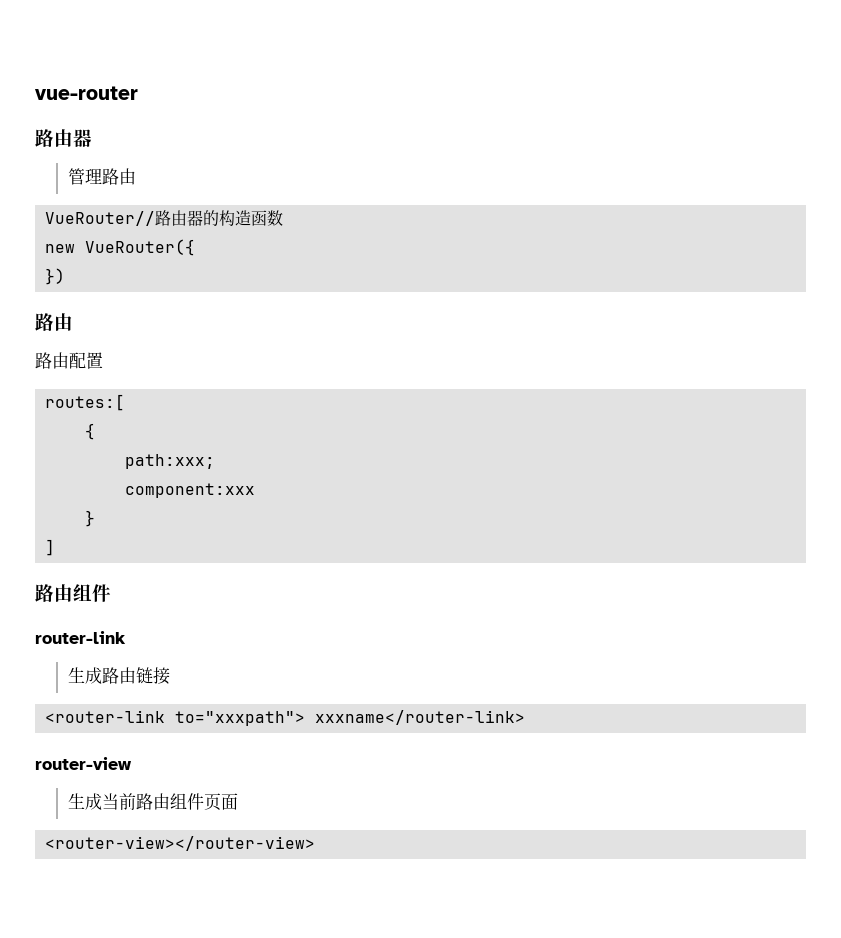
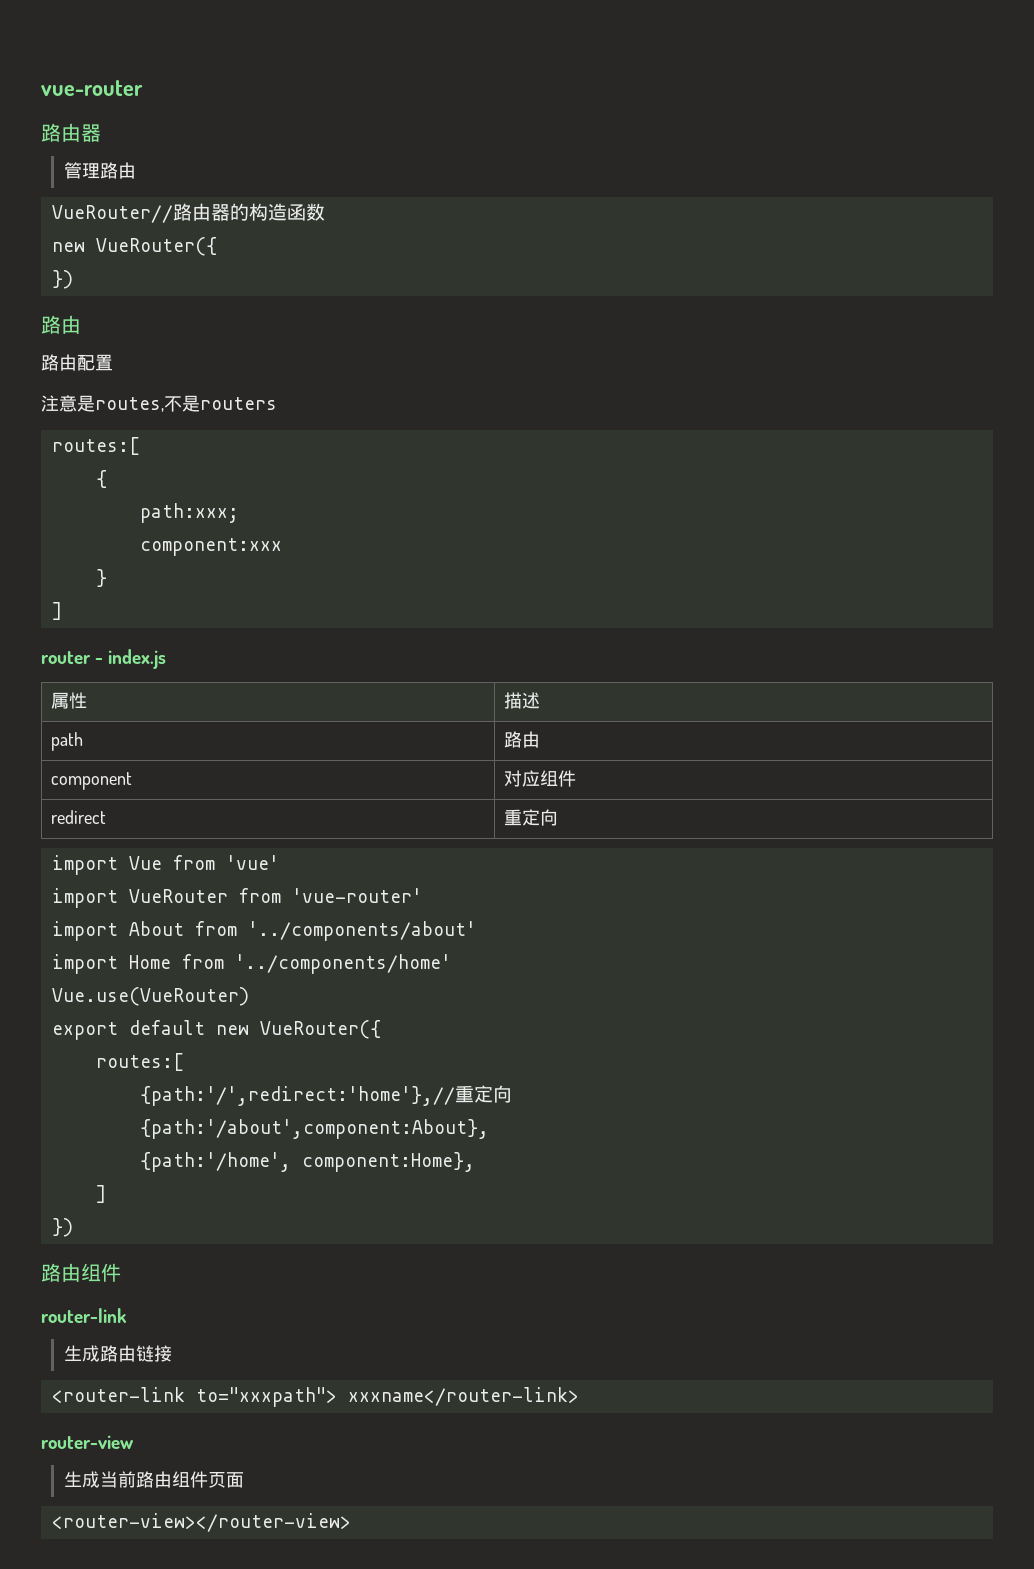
(103, 360) none -> [41,395,277,412] // 注意是routes,不是routers
(56, 547) none -> [41,649,167,669] [50,692,87,709] [503,692,540,709] [50,732,83,751] [503,731,540,748] [50,772,132,790] [503,770,576,787] [50,810,106,824] [503,809,558,826] [51,855,279,875] [51,888,422,908] [51,921,476,941] [51,954,451,974] [51,987,249,1006] [51,1020,381,1040] [95,1053,184,1071] [139,1085,512,1106] [139,1119,489,1139] [139,1152,475,1172] [95,1185,106,1203] [51,1218,73,1237] // router - index.js // 属性 | 描述 // path | 路由 // component | 对应组件 // redirect | 重定向 // import Vue from 'vue' // import VueRouter from 'vue-router' // import About from '../components/about' // import Home from '../components/home' // Vue.use(VueRouter) // export default new VueRouter({ // routes:[ // {path:'/',redirect:'home'},//重定向 // {path:'/about',component:About}, // {path:'/home', component:Home}, // ] // })

